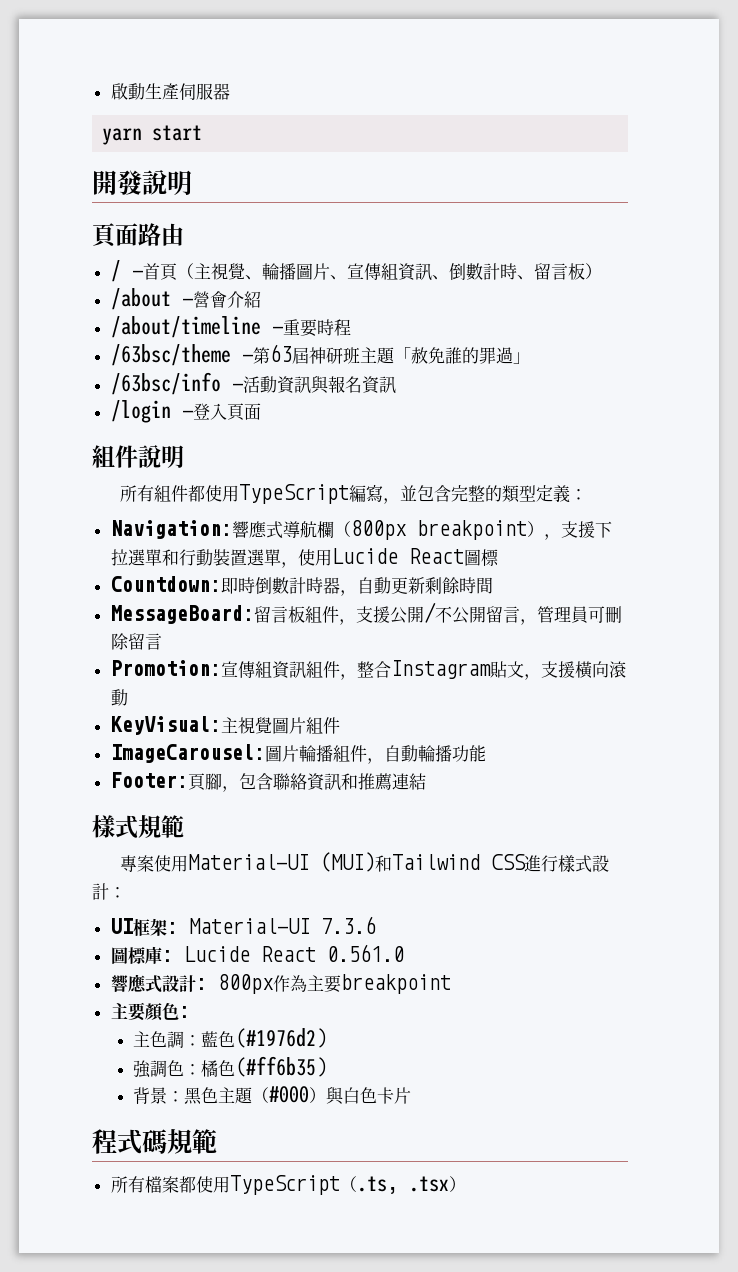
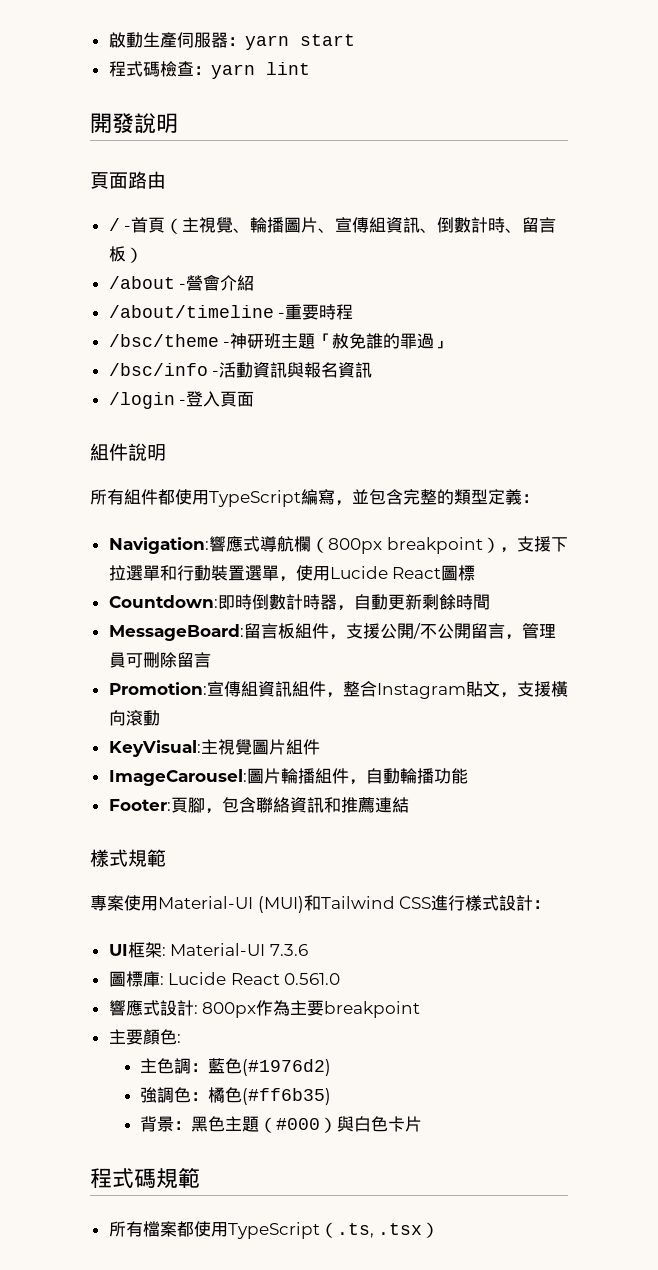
(230, 91) // -> [227,37,245,46] ：
(203, 133) none -> [108,61,310,79] // 程式碼檢查：yarn lint
[110,344,309,366] /63bsc/theme -第63屆 -> [108,334,231,347] /bsc/theme -
[110,372,221,395] /63bsc/info -> [108,363,208,376] /bsc/info

